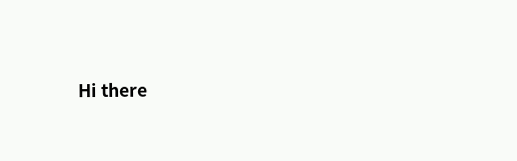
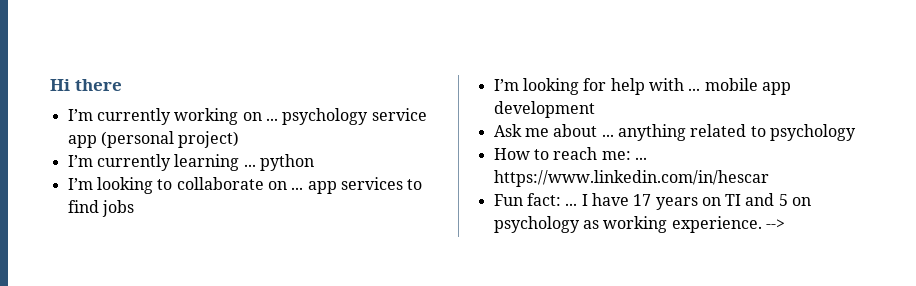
(148, 89) none -> [67,108,427,125] [67,131,240,148] [67,154,314,171] [67,177,423,194] [67,200,134,217] [493,78,791,95] [493,101,595,118] [493,124,856,141] [493,147,647,160] [493,170,769,187] [493,193,812,210] [493,216,785,233] // I’m currently working on ... psychology service app (personal project) // I’m currently learning ... python // I’m looking to collaborate on ... app services to find jobs // I’m looking for help with ... mobile app development // Ask me about ... anything related to psychology // How to reach me: ... https://www.linkedin.com/in/hescar // Fun fact: ... I have 17 years on TI and 5 on psychology as working experience. -->

